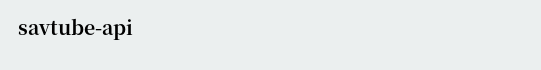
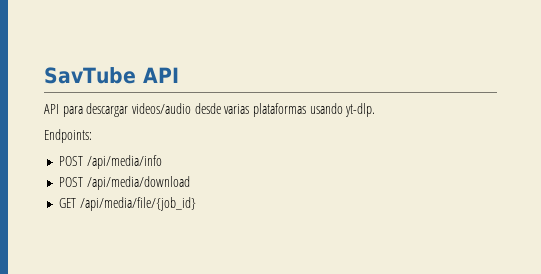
[18,18,133,40] savtube-api -> [44,67,179,84] [44,103,376,117] [44,129,92,143] [58,155,162,169] [58,176,190,190] [58,197,196,211] SavTube API // API para descargar videos/audio desde varias plataformas usando yt-dlp. // Endpoints: // POST /api/media/info // POST /api/media/download // GET /api/media/file/{job_id}

